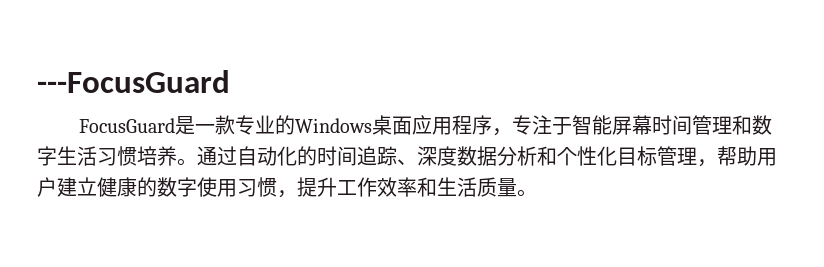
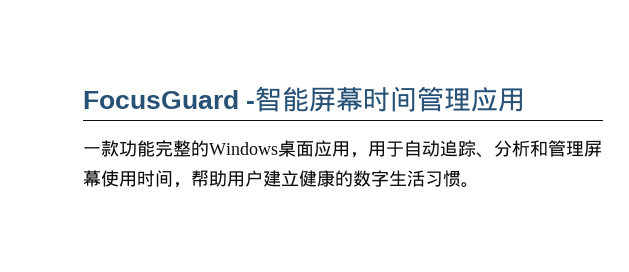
[37,70,230,93] [78,115,772,136] [37,146,697,166] ---FocusGuard // FocusGuard是一款专业的Windows桌面应用程序，专注于智能屏幕时间管理和数字生活习惯培养。通过自动化的时间追踪、深度数据分析和个性化目标管理 -> [83,86,526,112] [83,140,602,158] [83,170,173,187] FocusGuard -智能屏幕时间管理应用 // 一款功能完整的Windows桌面应用，用于自动追踪、分析和管理屏幕使用时间
[197,177,517,198] 使用习惯，提升工作效率和生活质量 -> [389,170,461,187] 生活习惯

